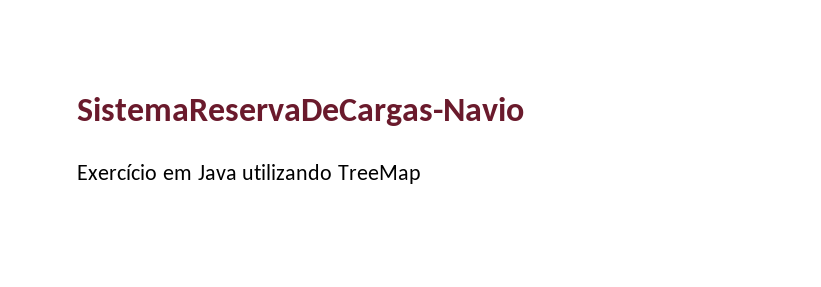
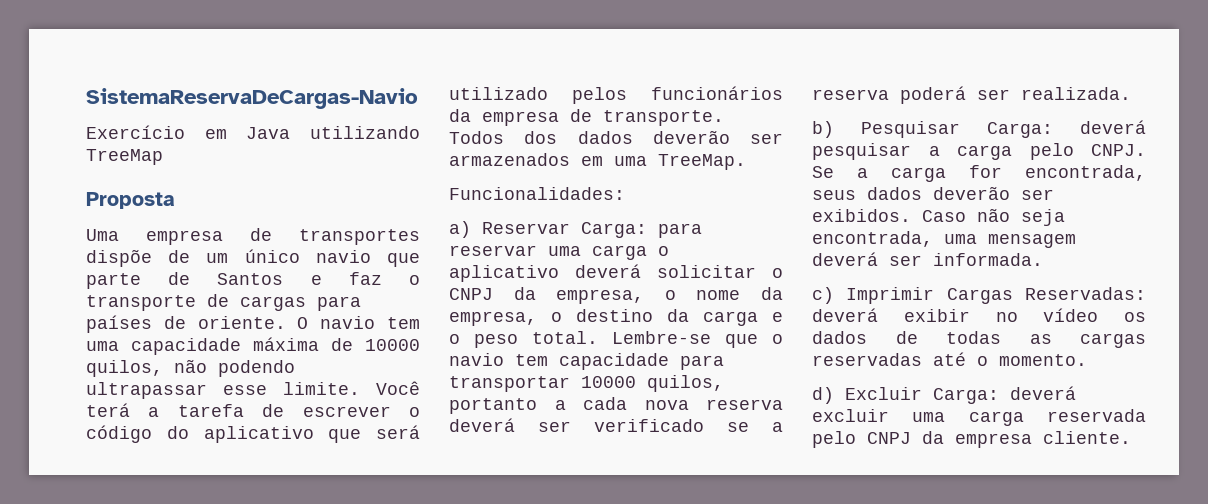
(422, 174) none -> [86,192,175,209] [86,228,420,245] [86,249,420,267] [86,272,420,289] [86,294,361,311] [86,315,421,333] [86,337,420,355] [86,359,295,377] [86,381,420,399] [86,403,420,417] [86,425,420,443] [449,86,783,104] [449,109,724,126] [449,130,783,144] [449,153,746,170] [449,187,625,200] [449,221,702,238] [449,245,669,260] [449,264,783,282] [449,287,783,304] [449,309,783,326] [449,331,783,348] [449,353,724,370] [449,375,724,392] [449,397,783,414] [449,418,783,432] [812,86,1131,104] [812,120,1146,138] [812,143,1146,160] [812,165,1146,182] [812,186,1054,200] [812,208,1065,226] [812,231,1076,248] [812,252,1043,266] [812,287,1146,304] [812,308,1146,322] [812,331,1146,348] [812,352,1087,366] [812,386,1076,404] [812,409,1146,426] [812,431,1131,448] // Proposta // Uma empresa de transportes dispõe de um único navio que parte de Santos e faz o transporte de cargas para países de oriente. O navio tem uma capacidade máxima de 10000 quilos, não podendo ultrapassar esse limite. Você terá a tarefa de escrever o código do aplicativo que será utilizado pelos funcionários da empresa de transporte. Todos dos dados deverão ser armazenados em uma TreeMap. // Funcionalidades: // a) Reservar Carga: para reservar uma carga o aplicativo deverá solicitar o CNPJ da empresa, o nome da empresa, o destino da carga e o peso total. Lembre-se que o navio tem capacidade para transportar 10000 quilos, portanto a cada nova reserva deverá ser verificado se a reserva poderá ser realizada. // b) Pesquisar Carga: deverá pesquisar a carga pelo CNPJ. Se a carga for encontrada, seus dados deverão ser exibidos. Caso não seja encontrada, uma mensagem deverá ser informada. // c) Imprimir Cargas Reservadas: deverá exibir no vídeo os dados de todas as cargas reservadas até o momento. // d) Excluir Carga: deverá excluir uma carga reservada pelo CNPJ da empresa cliente.

